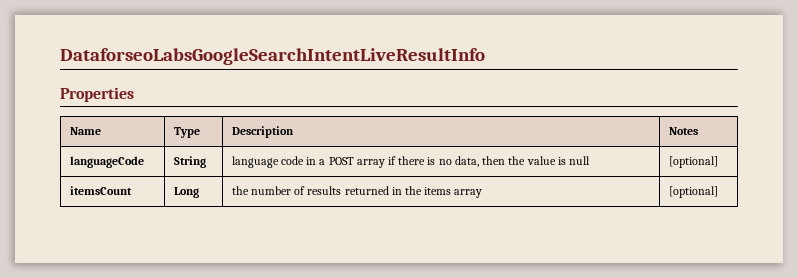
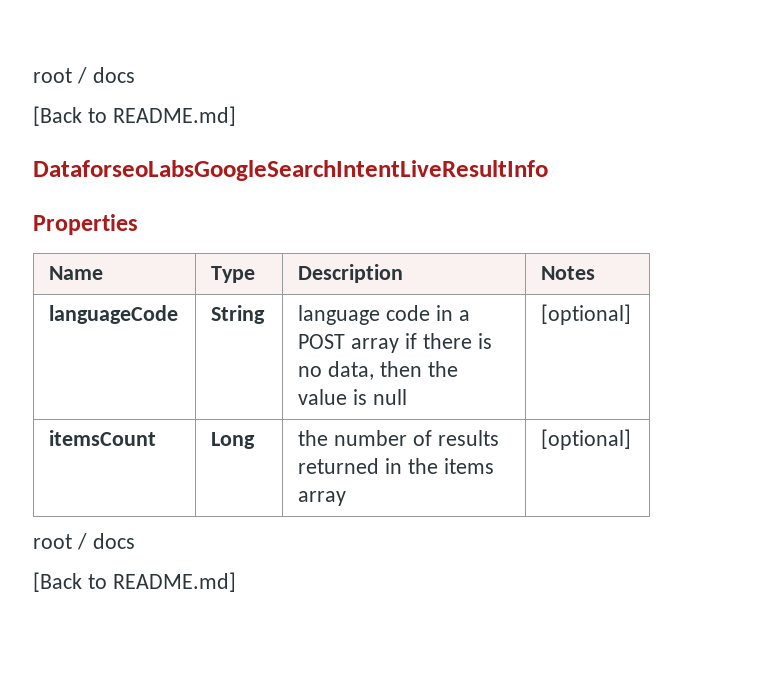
(60, 56) none -> [33,67,135,84] [33,106,236,126] root / docs // [Back to README.md] //
(718, 192) none -> [33,533,135,550] [33,572,236,592] // root / docs // [Back to README.md]

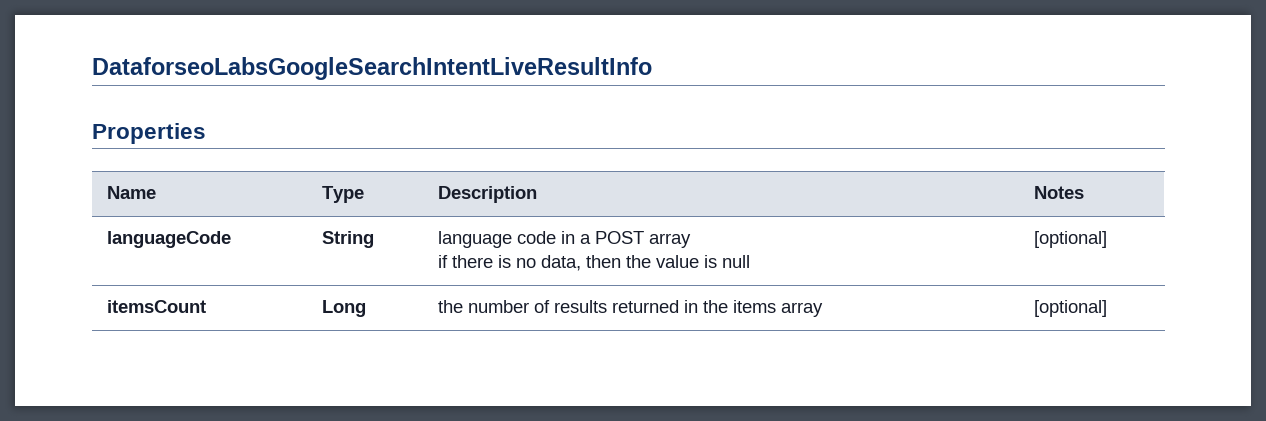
[33,67,135,84] [33,106,236,126] root / docs // [Back to README.md] // -> (92, 68) none
(400, 345) none -> (691, 240) //
[33,533,135,550] [33,572,236,592] // root / docs // [Back to README.md] -> (1107, 308) none

